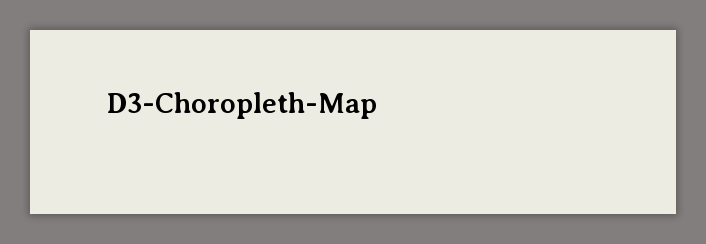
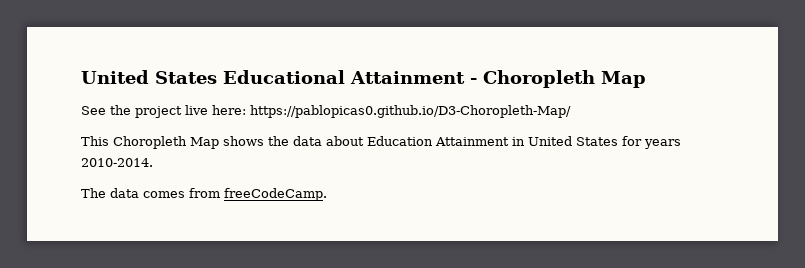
[107,92,377,119] D3-Choropleth-Map -> [81,70,646,88] [81,105,571,118] [81,136,681,149] [81,158,153,167] [81,188,327,201] United States Educational Attainment - Choropleth Map // See the project live here: https://pablopicas0.github.io/D3-Choropleth-Map/ // This Choropleth Map shows the data about Education Attainment in United States for years 2010-2014. // The data comes from freeCodeCamp.

